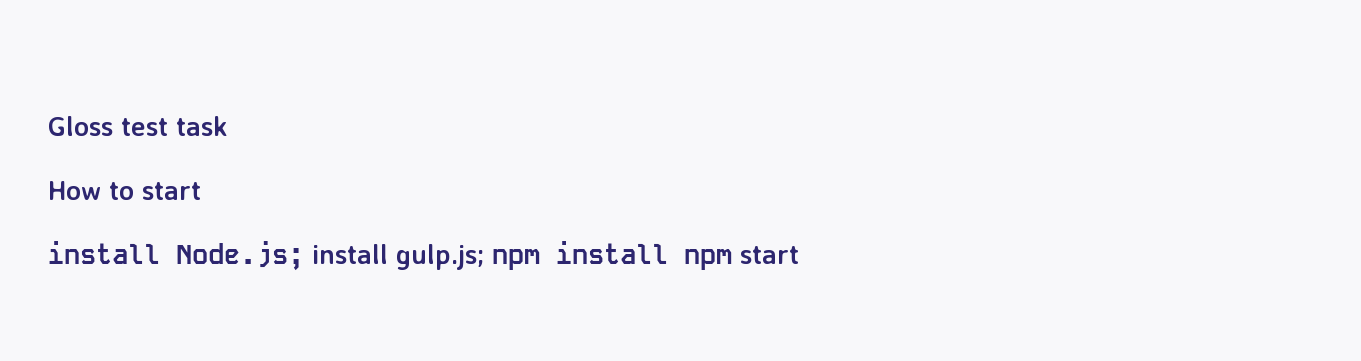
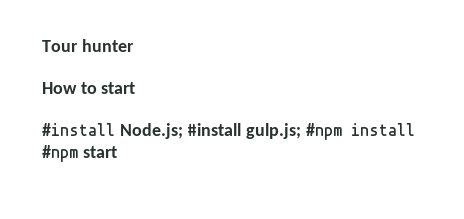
[48,116,228,136] Gloss test task -> [42,39,134,52] Tour hunter
[48,241,732,271] install Node.js; install gulp.js; npm install npm -> [42,123,415,140] [42,145,78,162] #install Node.js; #install gulp.js; #npm install #npm

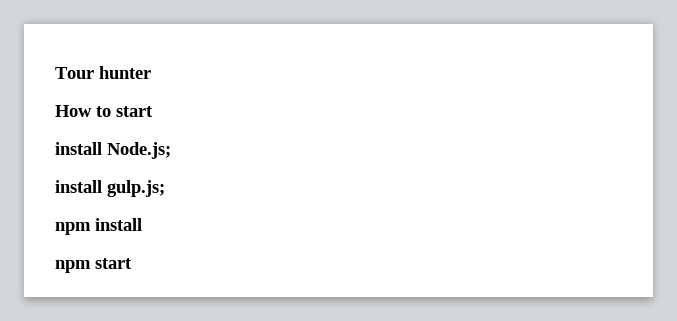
[42,123,115,136] #install -> [55,142,102,155] install
[187,123,242,136] #install -> [55,180,102,193] // install
[305,123,415,140] [42,145,78,162] #npm install #npm -> [55,218,142,235] [55,260,91,273] // npm install // npm

